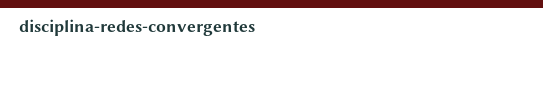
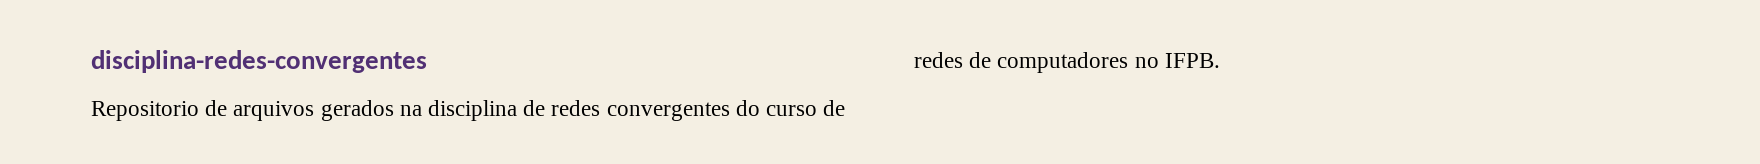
(255, 27) none -> [91,100,846,121] [914,52,1220,73] // Repositorio de arquivos gerados na disciplina de redes convergentes do curso de redes de computadores no IFPB.

